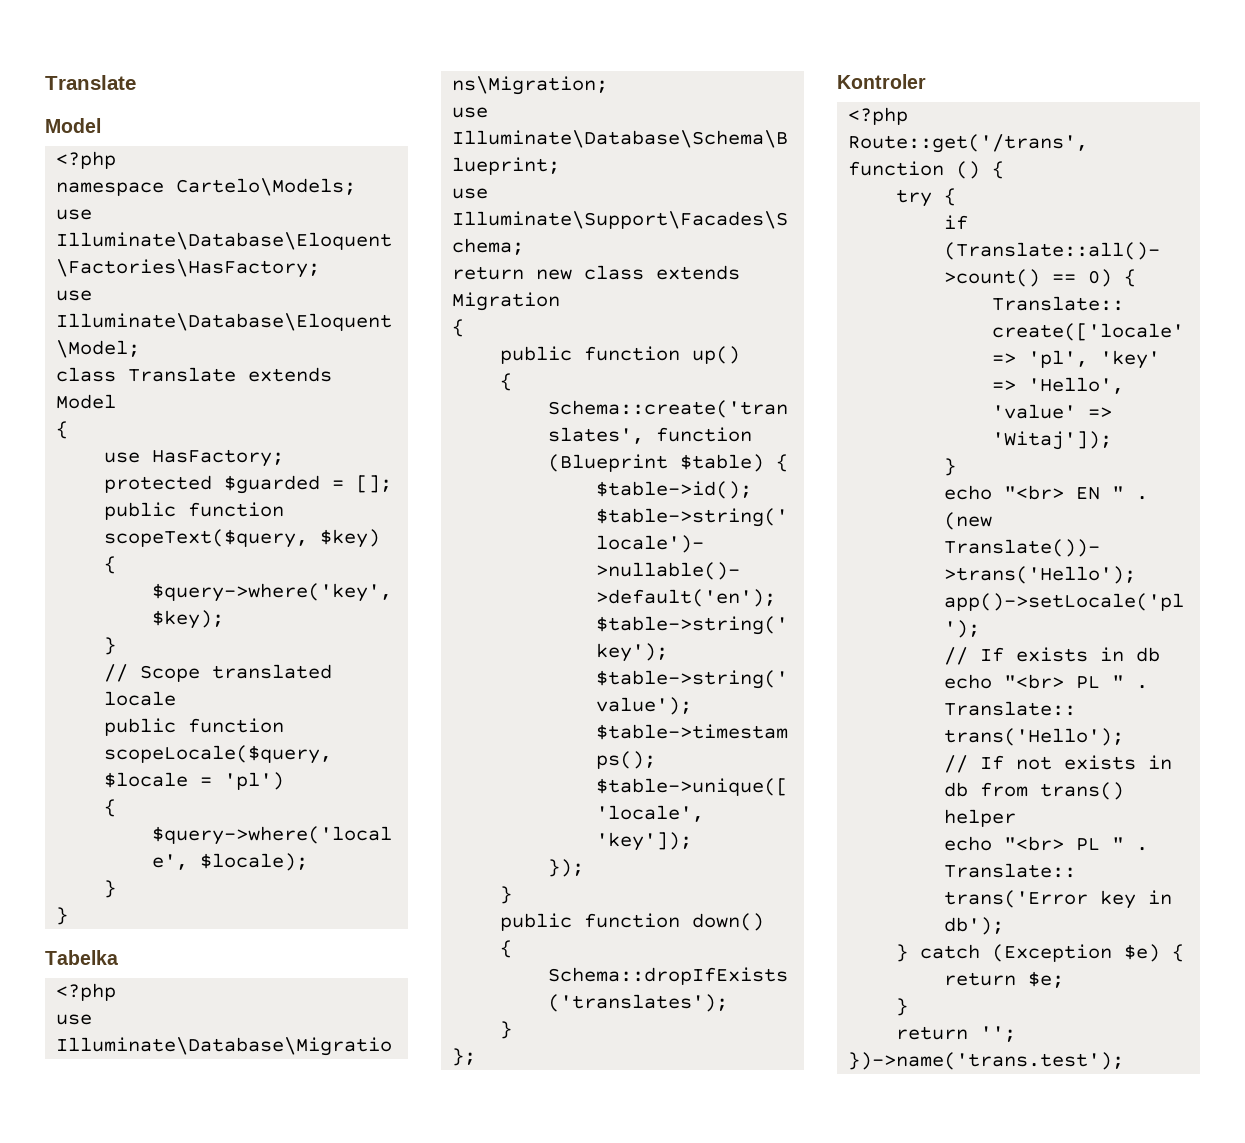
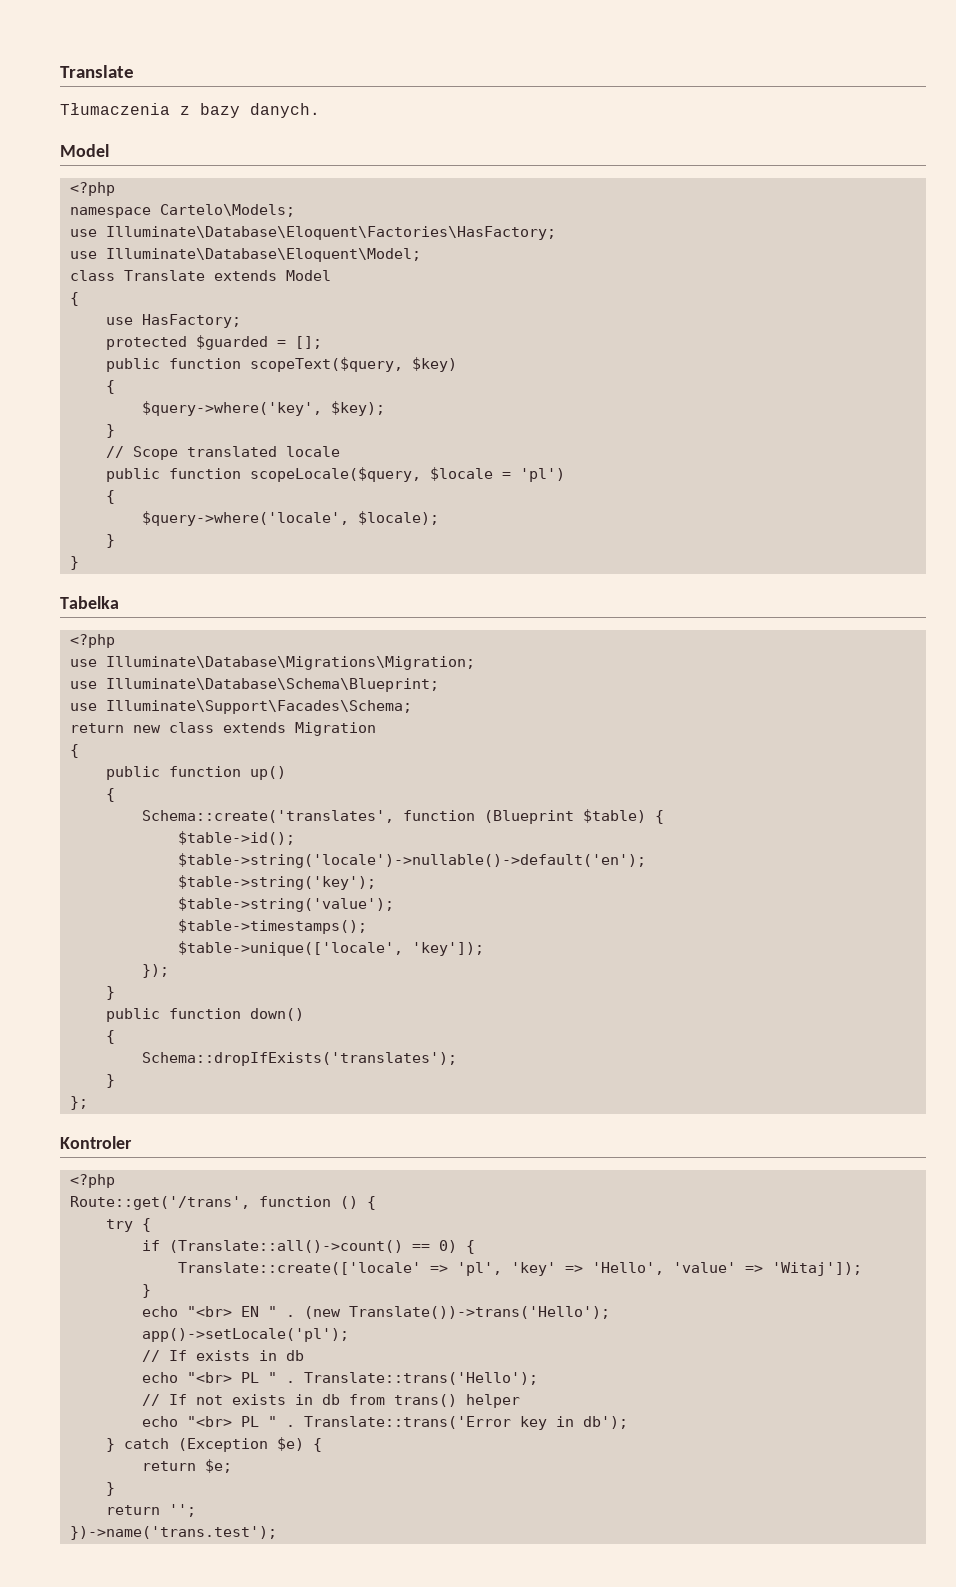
[45,75,136,90] Translate -> [60,65,134,78] [60,103,320,118] Translate // Tłumaczenia z bazy danych.

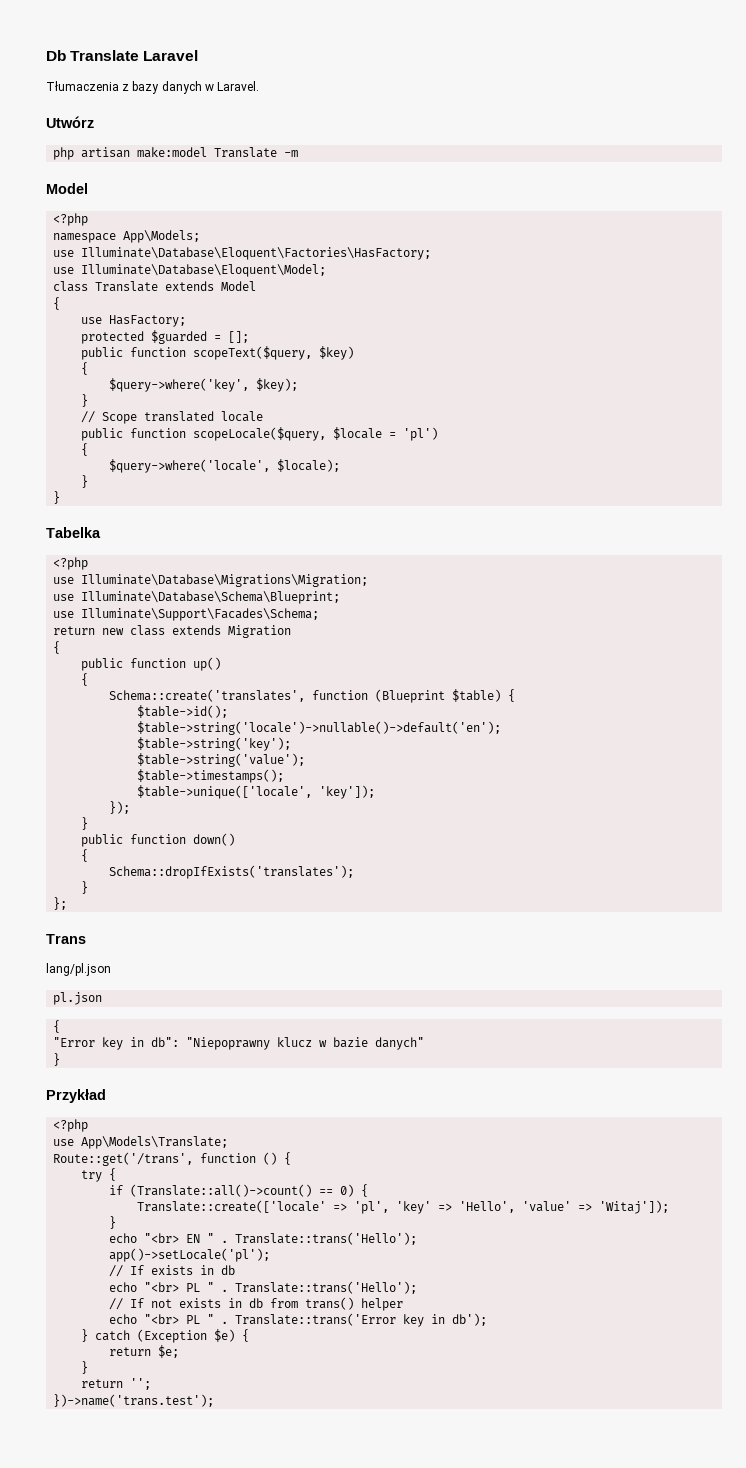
[60,65,134,78] Translate -> [46,50,199,61] Db Translate Laravel
[250,103,320,118] danych. -> [161,81,260,94] [46,116,94,128] [53,147,299,160] danych w Laravel. // Utwórz // php artisan make:model Translate -m
[159,204,295,217] Cartelo\Models; -> [123,230,201,243] App\Models;
[60,1136,132,1149] [69,1174,115,1188] Kontroler // <?php -> [46,934,86,944] [46,963,111,976] [53,992,103,1005] [53,1020,61,1033] [53,1037,425,1050] [53,1053,61,1066] [46,1089,106,1103] [53,1119,89,1132] [53,1136,229,1149] Trans // lang/pl.json // pl.json // { // "Error key in db": "Niepoprawny klucz w bazie danych" // } // Przykład // <?php // use App\Models\Translate;
[303,1306,610,1319] (new Translate())->trans('Hello'); -> [235,1232,418,1245] Translate::trans('Hello');

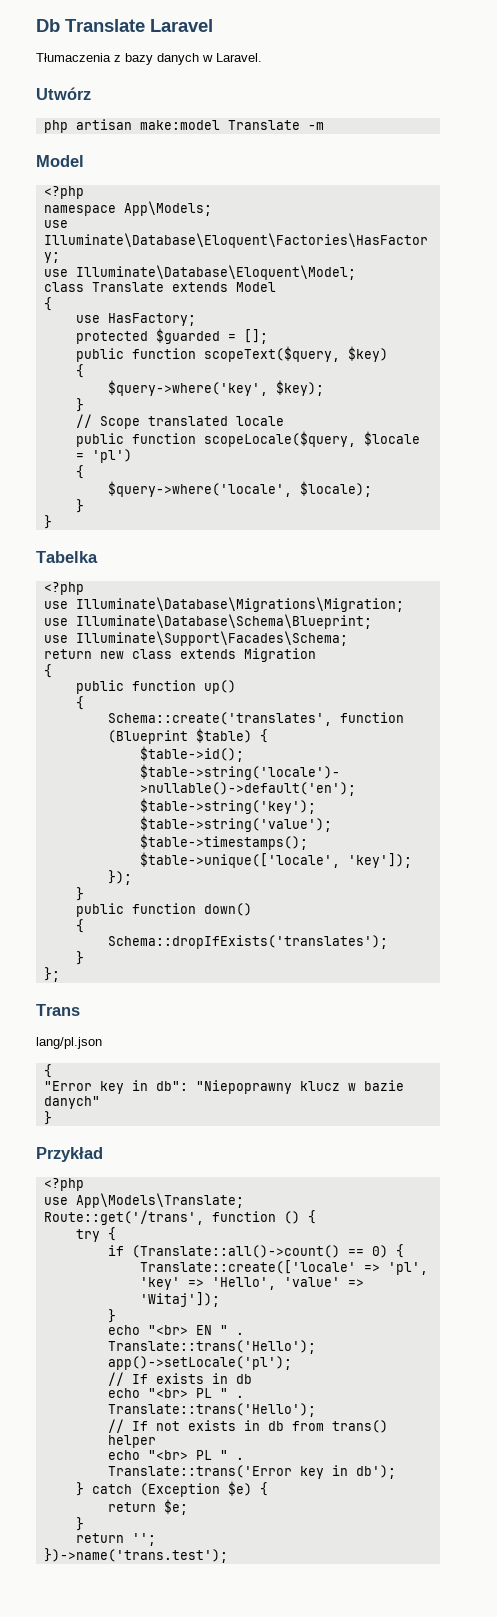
[53,992,103,1005] // pl.json -> (102, 1043) none

